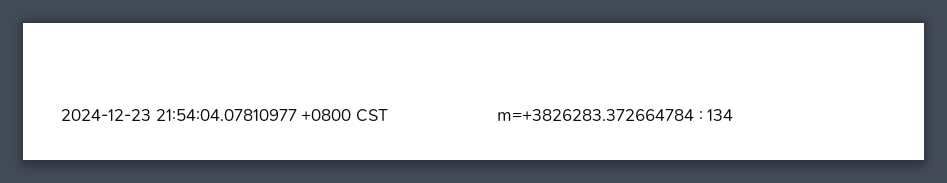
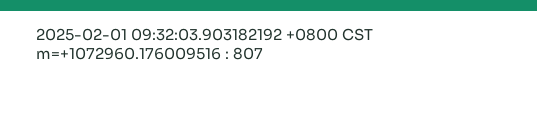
[61,109,734,122] 2024-12-23 21:54:04.07810977 +0800 CST m=+3826283.372664784 : 134 -> [36,28,374,41] [36,47,264,60] 2025-02-01 09:32:03.903182192 +0800 CST m=+1072960.176009516 : 807

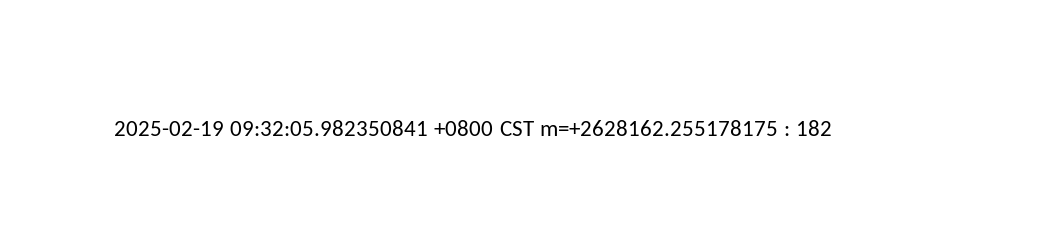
[36,28,374,41] [36,47,264,60] 2025-02-01 09:32:03.903182192 +0800 CST m=+1072960.176009516 : 807 -> [114,120,833,136] 2025-02-19 09:32:05.982350841 +0800 CST m=+2628162.255178175 : 182

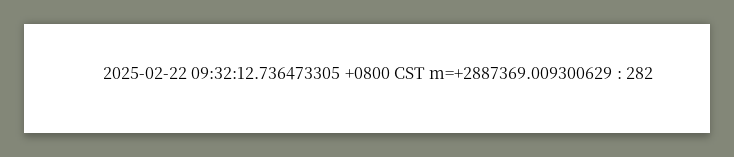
[114,120,833,136] 2025-02-19 09:32:05.982350841 +0800 CST m=+2628162.255178175 : 182 -> [103,67,653,80] 2025-02-22 09:32:12.736473305 +0800 CST m=+2887369.009300629 : 282

